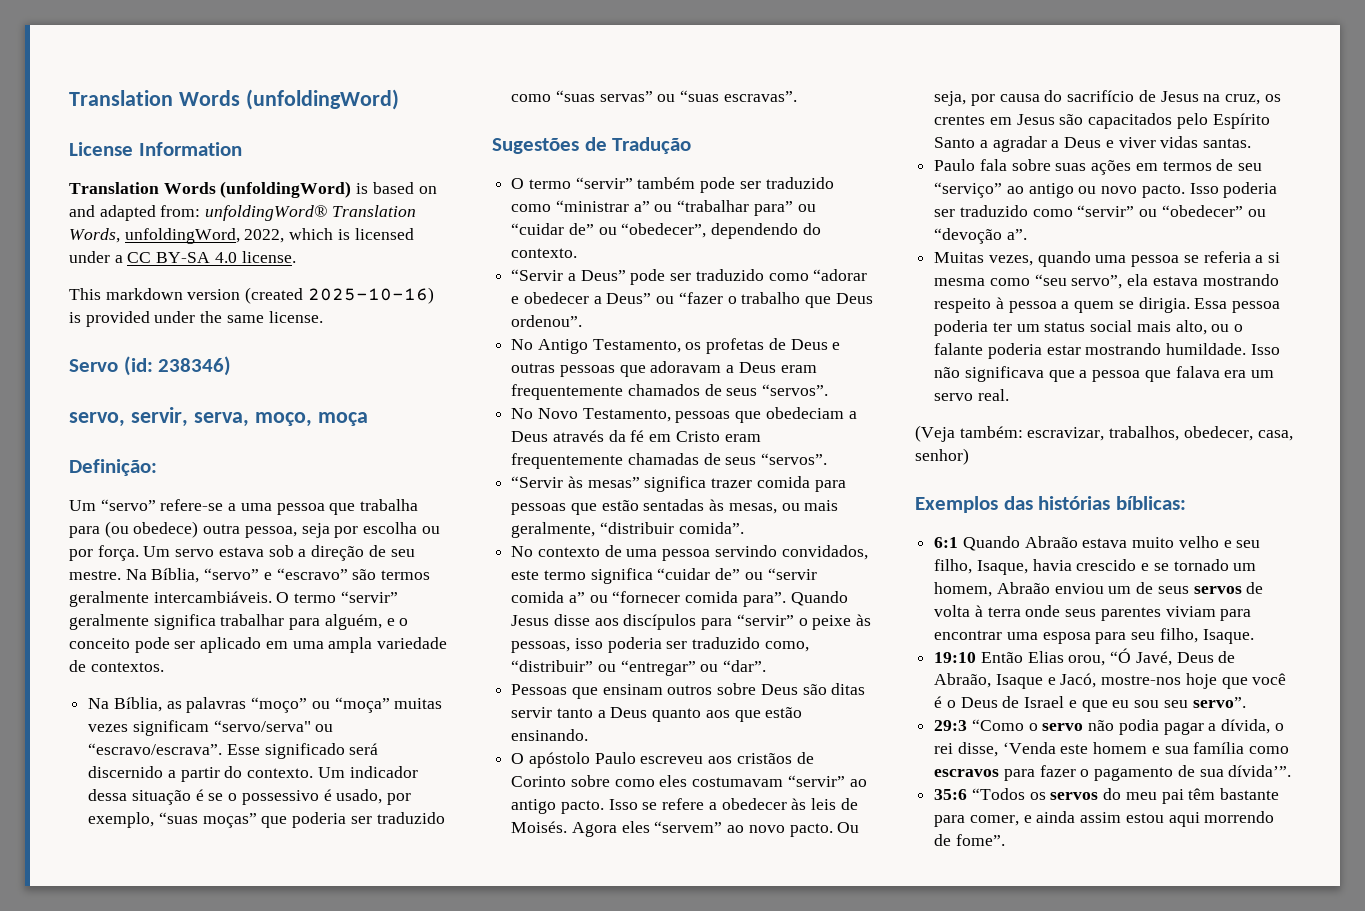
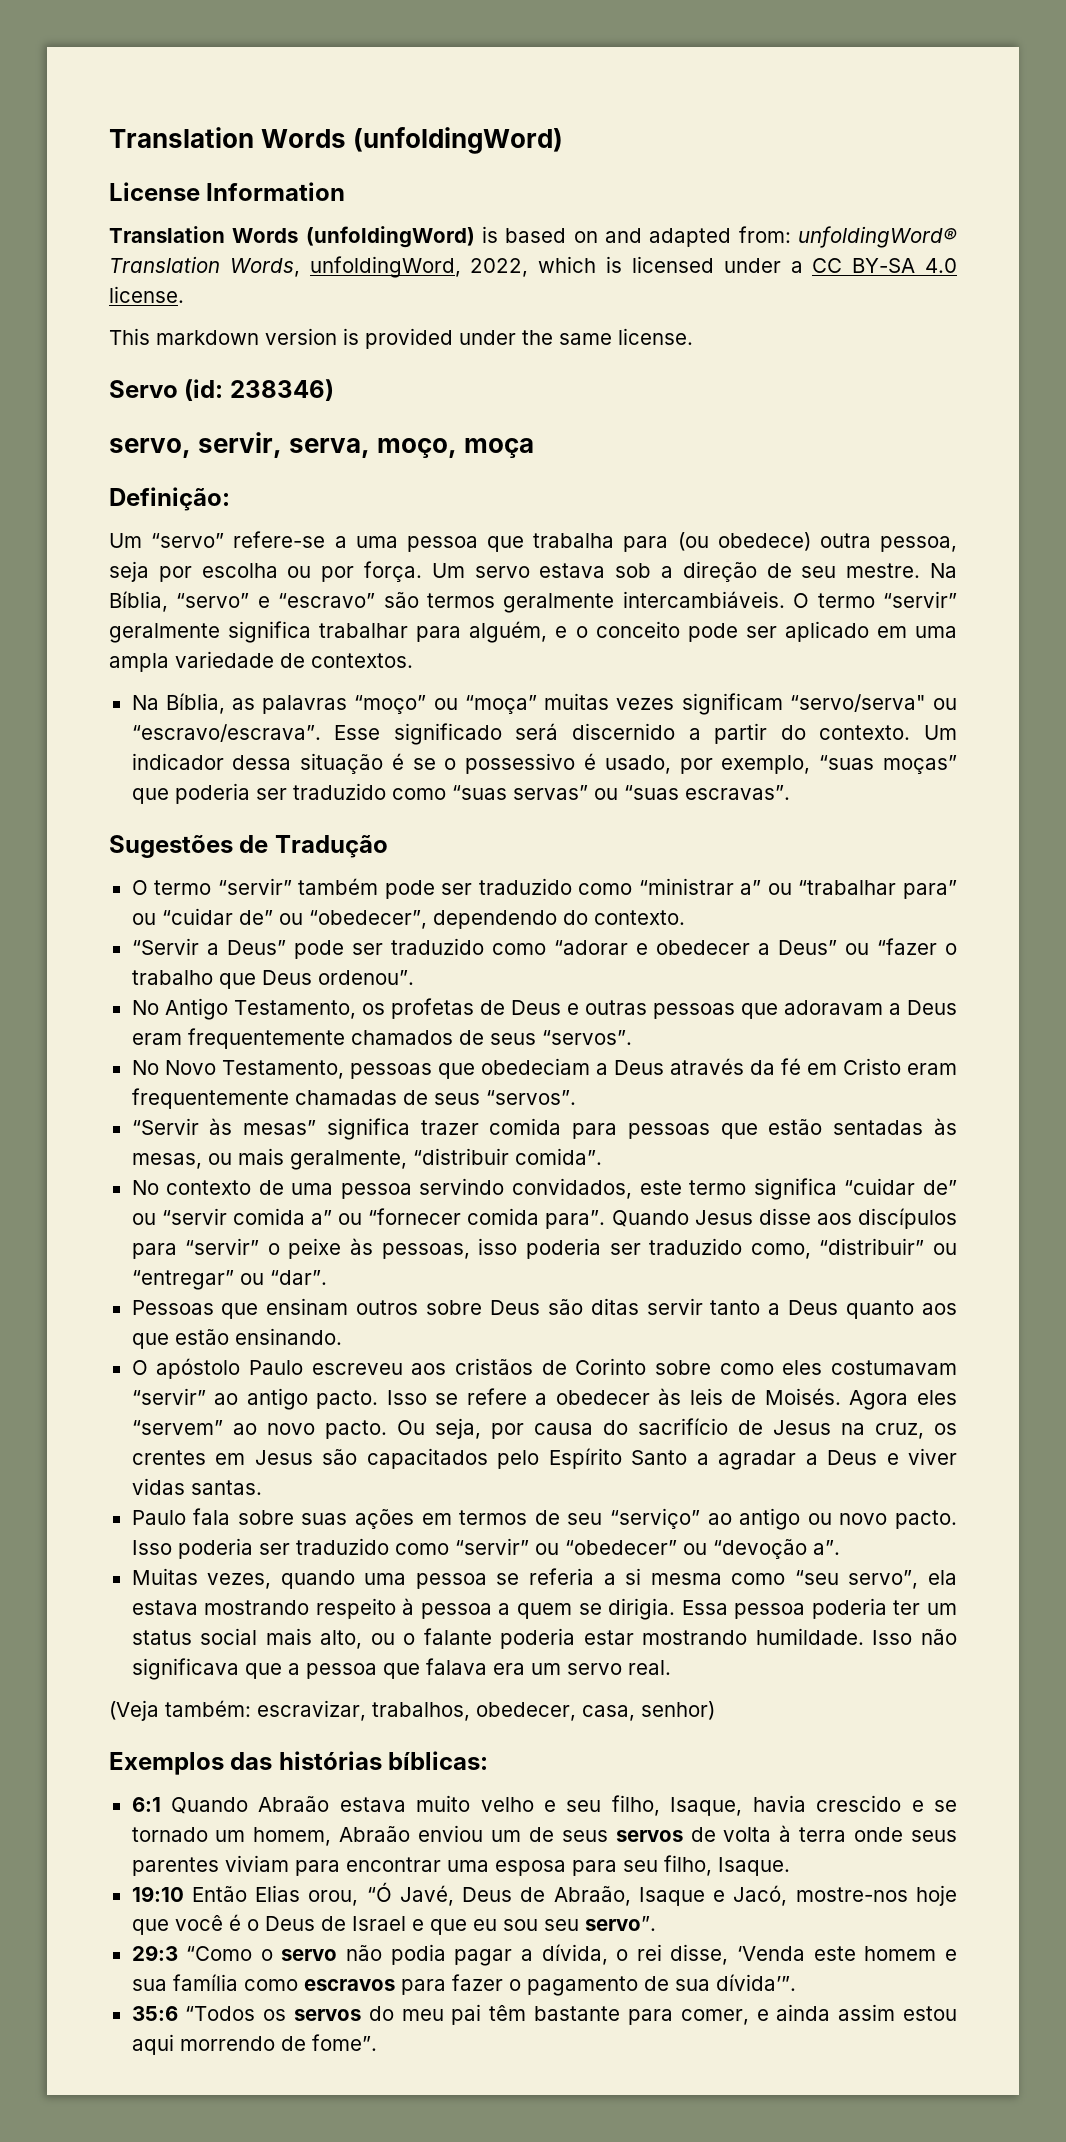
[245,287,434,304] (created 2025-10-16) -> (337, 336) none

